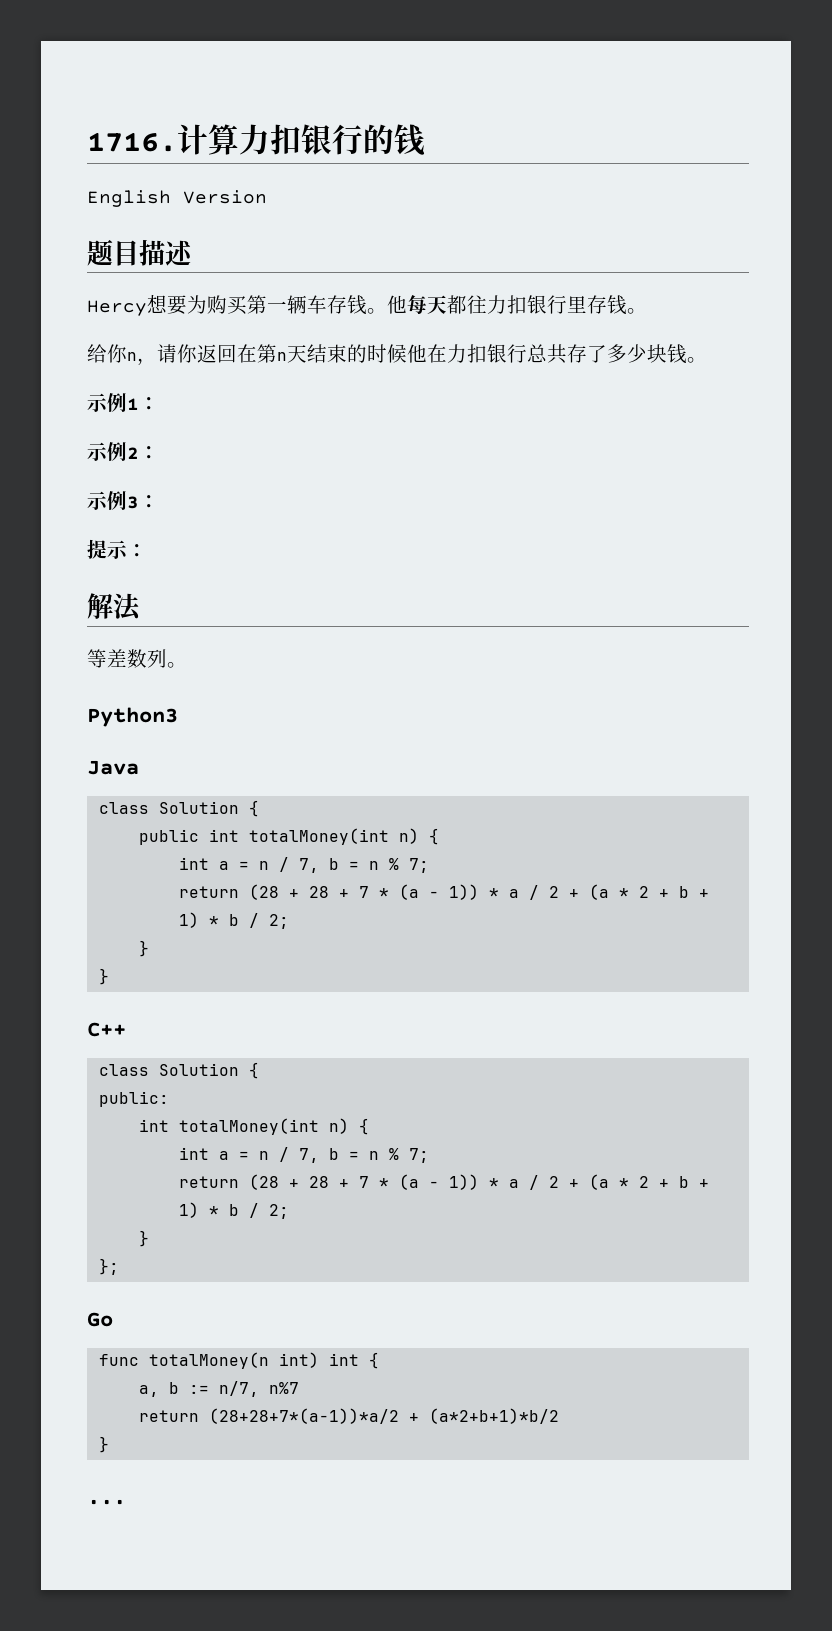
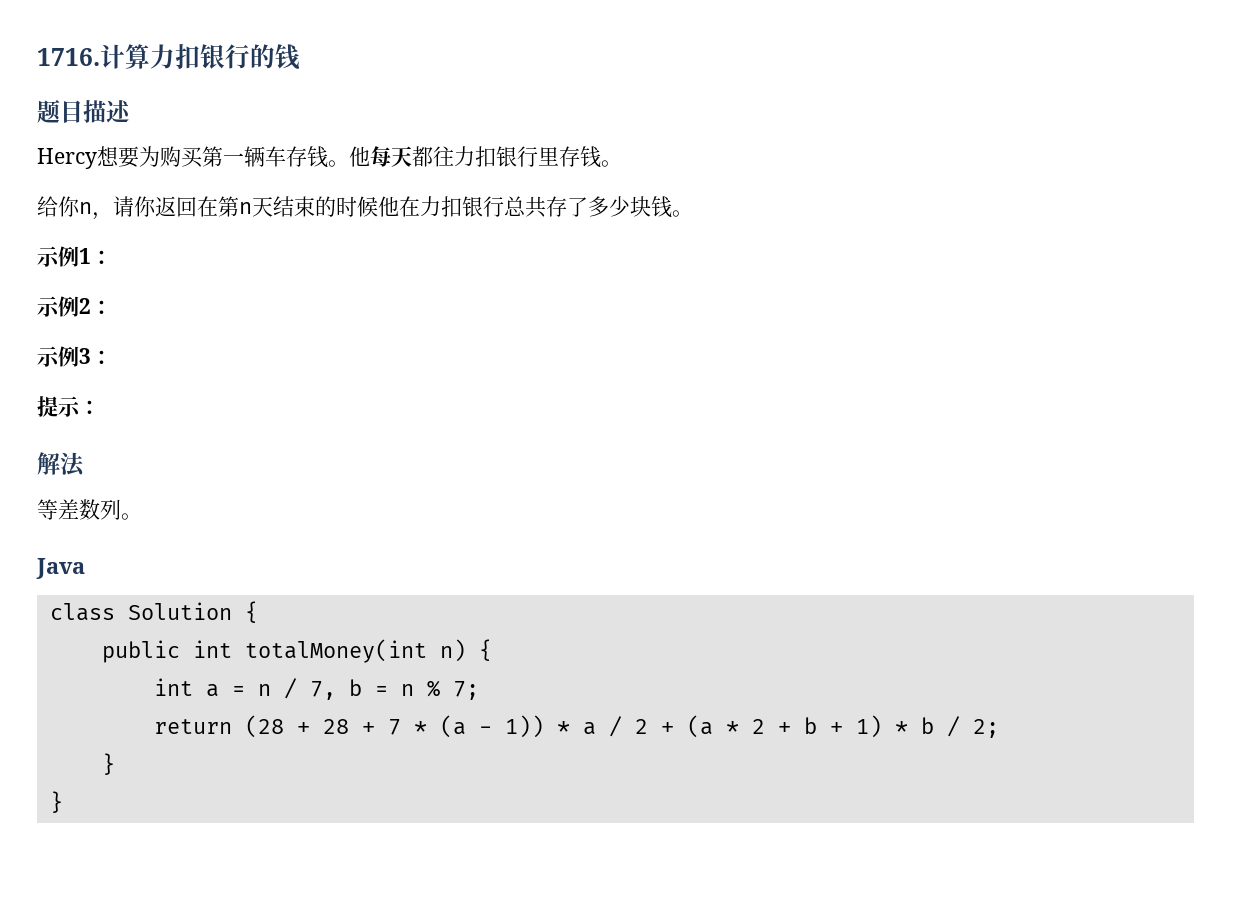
[87,190,267,207] // English Version -> (300, 57) none
[87,707,178,727] // Python3 -> (142, 516) none
[87,1022,126,1037] [98,1062,259,1079] [98,1091,169,1107] [138,1118,369,1135] [178,1147,429,1163] [178,1174,709,1190] [178,1202,289,1219] [138,1230,149,1247] [98,1258,119,1275] [87,1312,113,1327] [98,1352,379,1369] [138,1381,299,1397] [138,1408,559,1424] [98,1436,109,1453] [87,1499,126,1505] // C++ // class Solution { // public: // int totalMoney(int n) { // int a = n / 7, b = n % 7; // return (28 + 28 + 7 * (a - 1)) * a / 2 + (a * 2 + b + 1) * b / 2; // } // }; // Go // func totalMoney(n int) int { // a, b := n/7, n%7 // return (28+28+7*(a-1))*a/2 + (a*2+b+1)*b/2 // } // ... -> (63, 802) none

